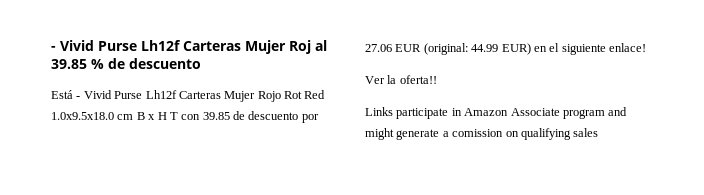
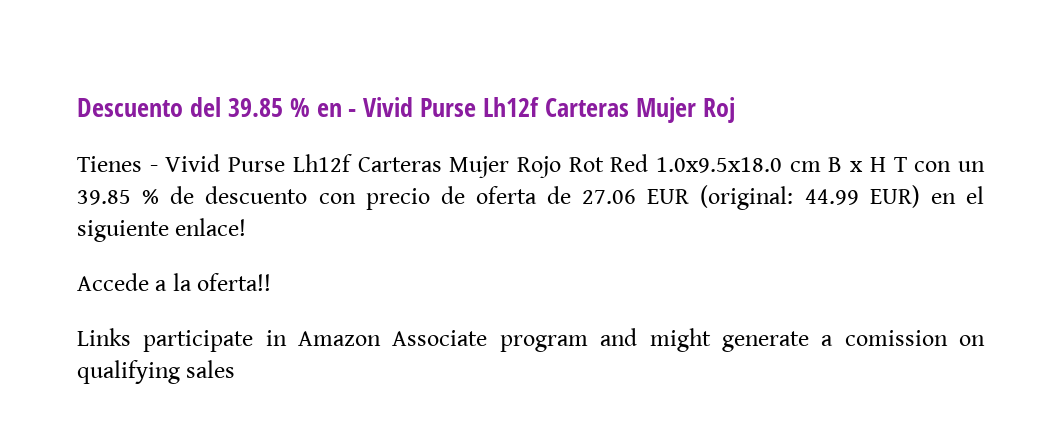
(51, 48) none -> [77,97,342,117] Descuento del 39.85 % en
[315,40,327,51] [51,58,201,69] [51,90,73,99] al 39.85 % de descuento // Está -> [77,156,142,172] // Tienes
[202,111,319,123] 39.85 de descuento por -> [958,161,986,172] [77,186,572,210] un 39.85 % de descuento con precio de oferta de
[365,76,385,84] Ver -> [77,273,168,291] Accede a

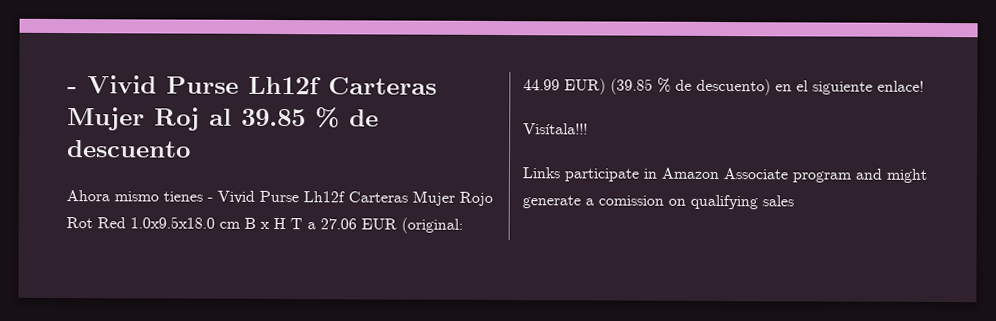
[77,97,342,117] Descuento del 39.85 % en -> (67, 90) none
[77,156,142,172] // Tienes -> [209,107,379,128] [67,140,191,158] [66,190,203,202] al 39.85 % de descuento // Ahora mismo tienes
[914,161,986,172] [77,186,572,210] con un 39.85 % de descuento con precio de oferta de -> [307,222,316,230] a
(920, 196) none -> [610,77,771,96] (39.85 % de descuento)
[77,273,272,291] Accede a la oferta!! -> [523,123,588,135] Visítala!!!

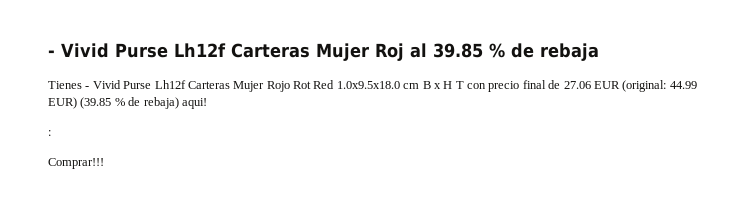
[67,140,191,158] [66,190,203,202] descuento // Ahora mismo tienes -> [540,43,599,61] [48,81,82,89] rebaja // Tienes
[307,222,316,230] a -> [467,80,561,92] con precio final de
[696,78,924,96] [523,123,588,135] [522,167,927,183] [522,194,794,210] descuento) en el siguiente enlace! // Visítala!!! // Links participate in Amazon Associate program and might generate a comission on qualifying sales -> [143,97,207,109] [48,130,51,136] [48,158,104,169] rebaja) aqui! // : // Comprar!!!

